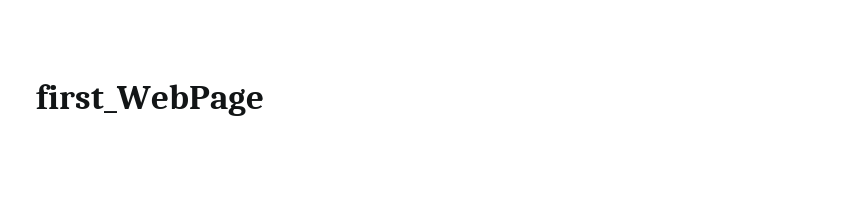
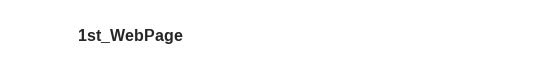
[36,84,264,116] first_WebPage -> [78,29,183,44] 1st_WebPage

